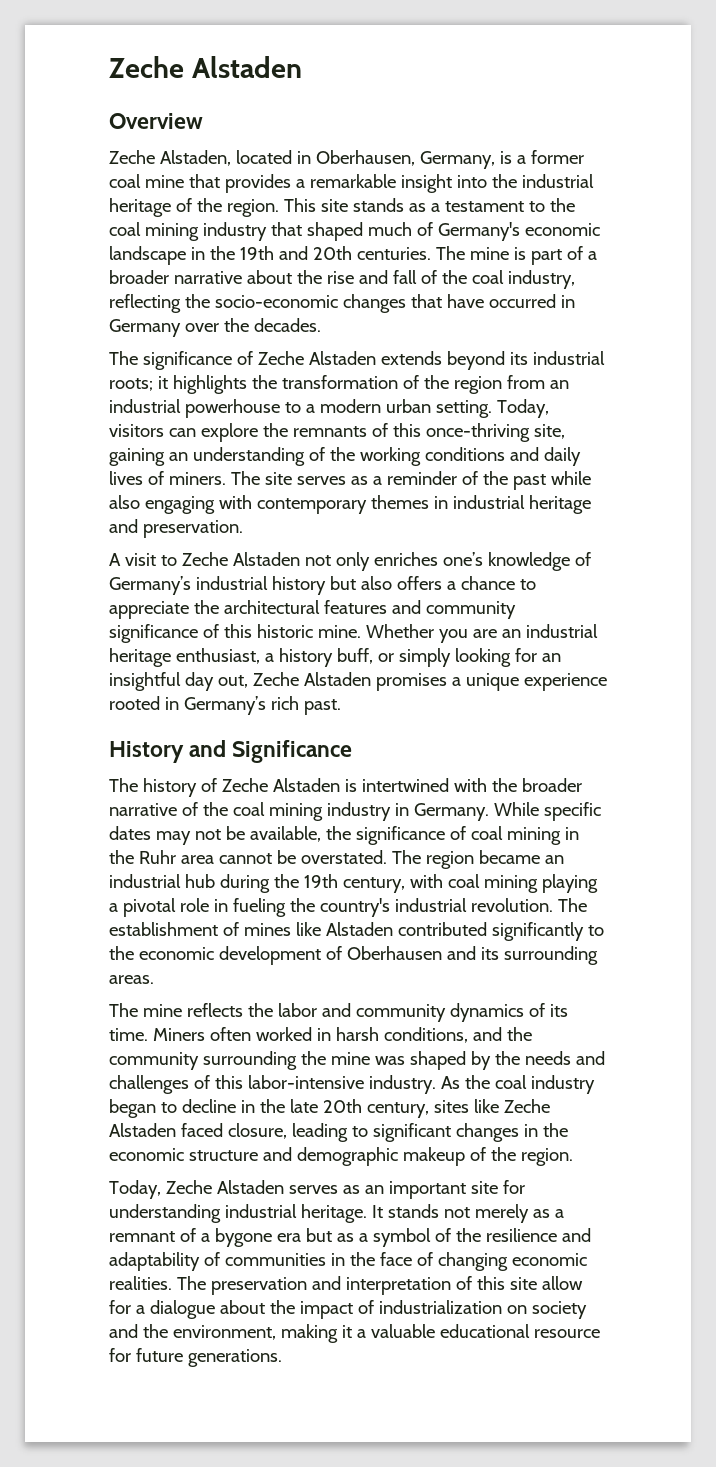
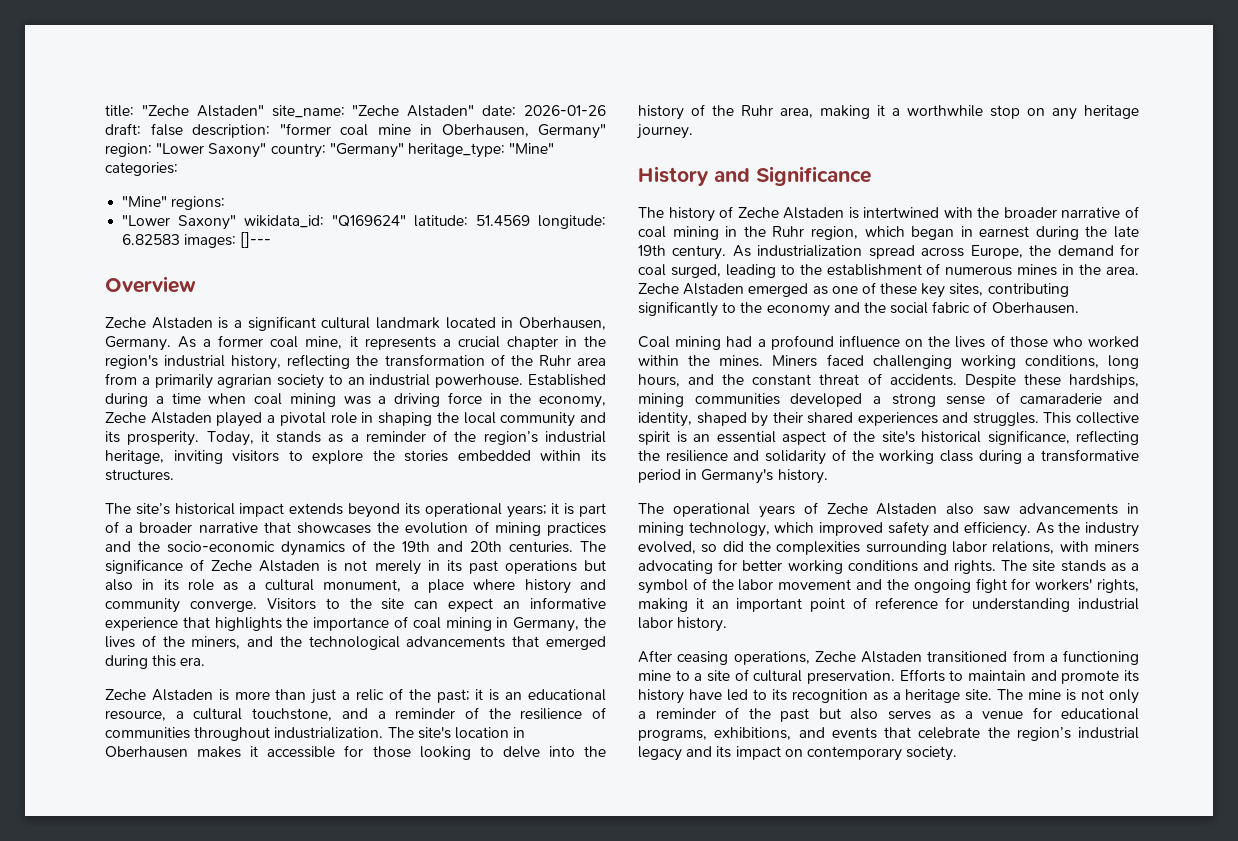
[109,56,302,78] [109,113,203,129] [109,150,231,166] Zeche Alstaden // Overview // Zeche Alstaden, -> [105,105,606,118] [105,123,606,139] [105,143,555,158] [105,162,178,176] [122,196,226,210] [122,215,606,230] [122,232,272,248] [105,276,196,293] [105,316,440,331] title: "Zeche Alstaden" site_name: "Zeche Alstaden" date: 2026-01-26 draft: false description: "former coal mine in Oberhausen, Germany" region: "Lower Saxony" country: "Germany" heritage_type: "Mine" categories: // "Mine" regions: // "Lower Saxony" wikidata_id: "Q169624" latitude: 51.4569 longitude: 6.82583 images: []--- // Overview // Zeche Alstaden is a significant cultural landmark
[419,151,512,169] Germany, is -> [105,336,197,351] Germany. As
[144,174,594,193] [109,198,575,217] [109,222,600,241] [109,246,205,265] mine that provides a remarkable insight into the industrial heritage of the region. This site stands as a testament to the coal mining industry that shaped much of Germany's economic landscape in -> [305,336,606,350] [105,354,606,370] [105,373,606,389] [105,392,606,408] [105,412,606,427] [105,430,606,446] [105,450,606,464] [105,469,174,481] [105,503,606,518] [105,521,606,536] [105,540,366,556] mine, it represents a crucial chapter in the region's industrial history, reflecting the transformation of the Ruhr area from a primarily agrarian society to an industrial powerhouse. Established during a time when coal mining was a driving force in the economy, Zeche Alstaden played a pivotal role in shaping the local community and its prosperity. Today, it stands as a reminder of the region’s industrial heritage, inviting visitors to explore the stories embedded within its structures. // The site’s historical impact extends beyond its operational years; it is part of a broader narrative that showcases the evolution of mining practices and the socio-economic dynamics of
[469,246,597,265] [109,270,575,289] [109,294,575,313] [109,318,321,337] [109,351,605,370] [109,375,569,394] [109,399,549,418] [109,423,565,442] [109,447,581,466] [109,471,591,490] [109,495,591,514] [109,519,243,538] [109,552,591,571] [109,576,536,595] [109,600,516,619] [109,624,598,643] [109,648,561,667] [109,672,607,691] [109,696,341,715] mine is part of a broader narrative about the rise and fall of the coal industry, reflecting the socio-economic changes that have occurred in Germany over the decades. // The significance of Zeche Alstaden extends beyond its industrial roots; it highlights the transformation of the region from an industrial powerhouse to a modern urban setting. Today, visitors can explore the remnants of this once-thriving site, gaining an understanding of the working conditions and daily lives of miners. The site serves as a reminder of the past while also engaging with contemporary themes in industrial heritage and preservation. // A visit to Zeche Alstaden not only enriches one’s knowledge of Germany’s industrial history but also offers a chance to appreciate the architectural features and community significance of this historic mine. Whether you are an industrial heritage enthusiast, a history buff, or simply looking for an insightful day out, Zeche Alstaden promises a unique experience rooted in Germany’s rich past. -> [105,559,606,575] [105,579,606,594] [105,597,607,613] [105,616,607,632] [105,635,606,650] [105,655,206,669] [105,688,606,704] [105,707,606,721] [105,727,526,741] [105,745,607,760] [638,104,1139,120] [637,124,693,139] significance of Zeche Alstaden is not merely in its past operations but also in its role as a cultural monument, a place where history and community converge. Visitors to the site can expect an informative experience that highlights the importance of coal mining in Germany, the lives of the miners, and the technological advancements that emerged during this era. // Zeche Alstaden is more than just a relic of the past; it is an educational resource, a cultural touchstone, and a reminder of the resilience of communities throughout industrialization. The site's location in Oberhausen makes it accessible for those looking to delve into the history of the Ruhr area, making it a worthwhile stop on any heritage journey.
[202,802,601,821] [109,826,466,845] the coal mining industry in Germany. While specific dates may not be available, the significance of -> (1139, 212) none
[180,850,564,869] [109,874,598,893] [109,898,587,917] [109,922,604,941] [109,946,598,965] [109,975,154,984] [109,1003,568,1022] [109,1027,532,1043] [109,1051,605,1070] [109,1075,595,1094] [109,1099,550,1118] [109,1123,568,1142] [109,1147,573,1166] [109,1180,525,1199] [109,1204,564,1223] [109,1228,332,1247] area cannot be overstated. The region became an industrial hub during the 19th century, with coal mining playing a pivotal role in fueling the country's industrial revolution. The establishment of mines like Alstaden contributed significantly to the economic development of Oberhausen and its surrounding areas. // The mine reflects the labor and community dynamics of its time. Miners often worked in harsh conditions, and the community surrounding the mine was shaped by the needs and challenges of this labor-intensive industry. As the coal industry began to decline in the late 20th century, sites like Zeche Alstaden faced closure, leading to significant changes in the economic structure and demographic makeup of the region. // Today, Zeche Alstaden serves as an important site for understanding industrial heritage. It stands not merely as a remnant of a bygone era but -> [810,226,1139,240] [638,244,1139,260] [638,263,1139,278] [638,282,1069,298] [638,301,1079,317] [638,335,1139,350] [638,354,1139,369] [638,373,1139,388] [638,392,1139,407] [638,412,1139,427] [638,430,1139,445] [638,449,1139,465] [638,469,828,484] [638,502,1139,518] [638,521,1139,537] [638,541,1139,555] [638,559,1106,574] region, which began in earnest during the late 19th century. As industrialization spread across Europe, the demand for coal surged, leading to the establishment of numerous mines in the area. Zeche Alstaden emerged as one of these key sites, contributing significantly to the economy and the social fabric of Oberhausen. // Coal mining had a profound influence on the lives of those who worked within the mines. Miners faced challenging working conditions, long hours, and the constant threat of accidents. Despite these hardships, mining communities developed a strong sense of camaraderie and identity, shaped by their shared experiences and struggles. This collective spirit is an essential aspect of the site's historical significance, reflecting the resilience and solidarity of the working class during a transformative period in Germany's history. // The operational years of Zeche Alstaden also saw advancements in mining technology, which improved safety and efficiency. As the industry evolved, so did the complexities surrounding labor relations, with miners advocating for better working conditions and rights. The site stands
[485,1228,591,1242] [109,1252,587,1271] [109,1276,583,1295] [109,1300,587,1319] [109,1324,600,1343] [109,1348,282,1367] resilience and adaptability of communities in the face of changing economic realities. The preservation and interpretation of this site allow for a dialogue about the impact of industrialization on society and the environment, making it a valuable educational resource for future generations. -> [738,578,1139,593] [638,597,1139,612] [638,617,728,632] [638,650,1139,665] [638,669,1139,684] [638,689,1139,704] [638,707,1139,722] [638,727,1139,741] [638,746,958,761] labor movement and the ongoing fight for workers' rights, making it an important point of reference for understanding industrial labor history. // After ceasing operations, Zeche Alstaden transitioned from a functioning mine to a site of cultural preservation. Efforts to maintain and promote its history have led to its recognition as a heritage site. The mine is not only a reminder of the past but also serves as a venue for educational programs, exhibitions, and events that celebrate the region’s industrial legacy and its impact on contemporary society.

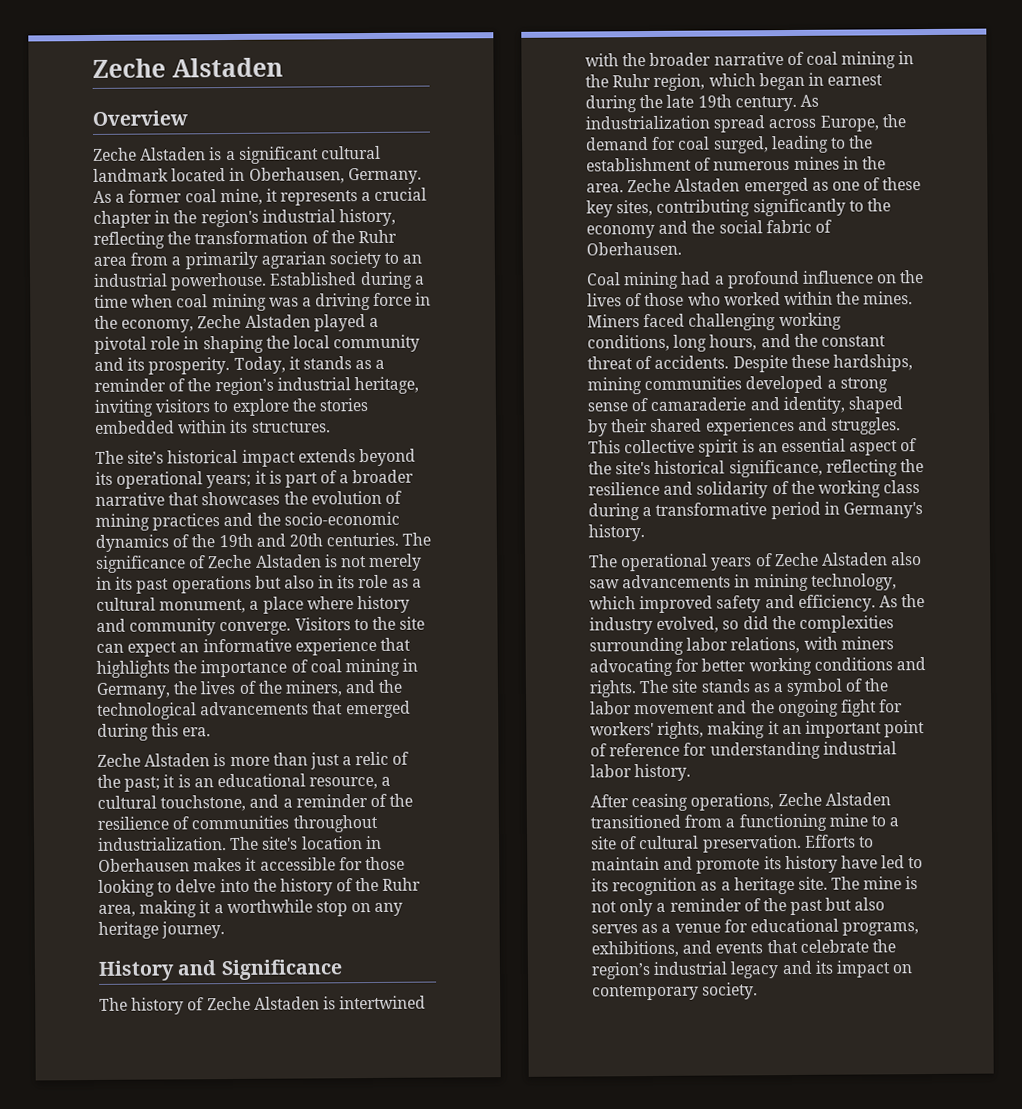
[105,105,606,118] [105,123,606,139] [105,143,555,158] [105,162,178,176] [122,196,226,210] [122,215,606,230] [122,232,272,248] title: "Zeche Alstaden" site_name: "Zeche Alstaden" date: 2026-01-26 draft: false description: "former coal mine in Oberhausen, Germany" region: "Lower Saxony" country: "Germany" heritage_type: "Mine" categories: // "Mine" regions: // "Lower Saxony" wikidata_id: "Q169624" latitude: 51.4569 longitude: 6.82583 images: []--- -> [92,57,283,78] Zeche Alstaden

